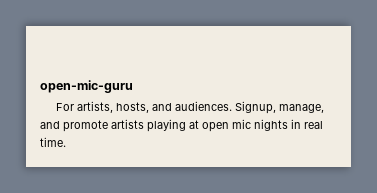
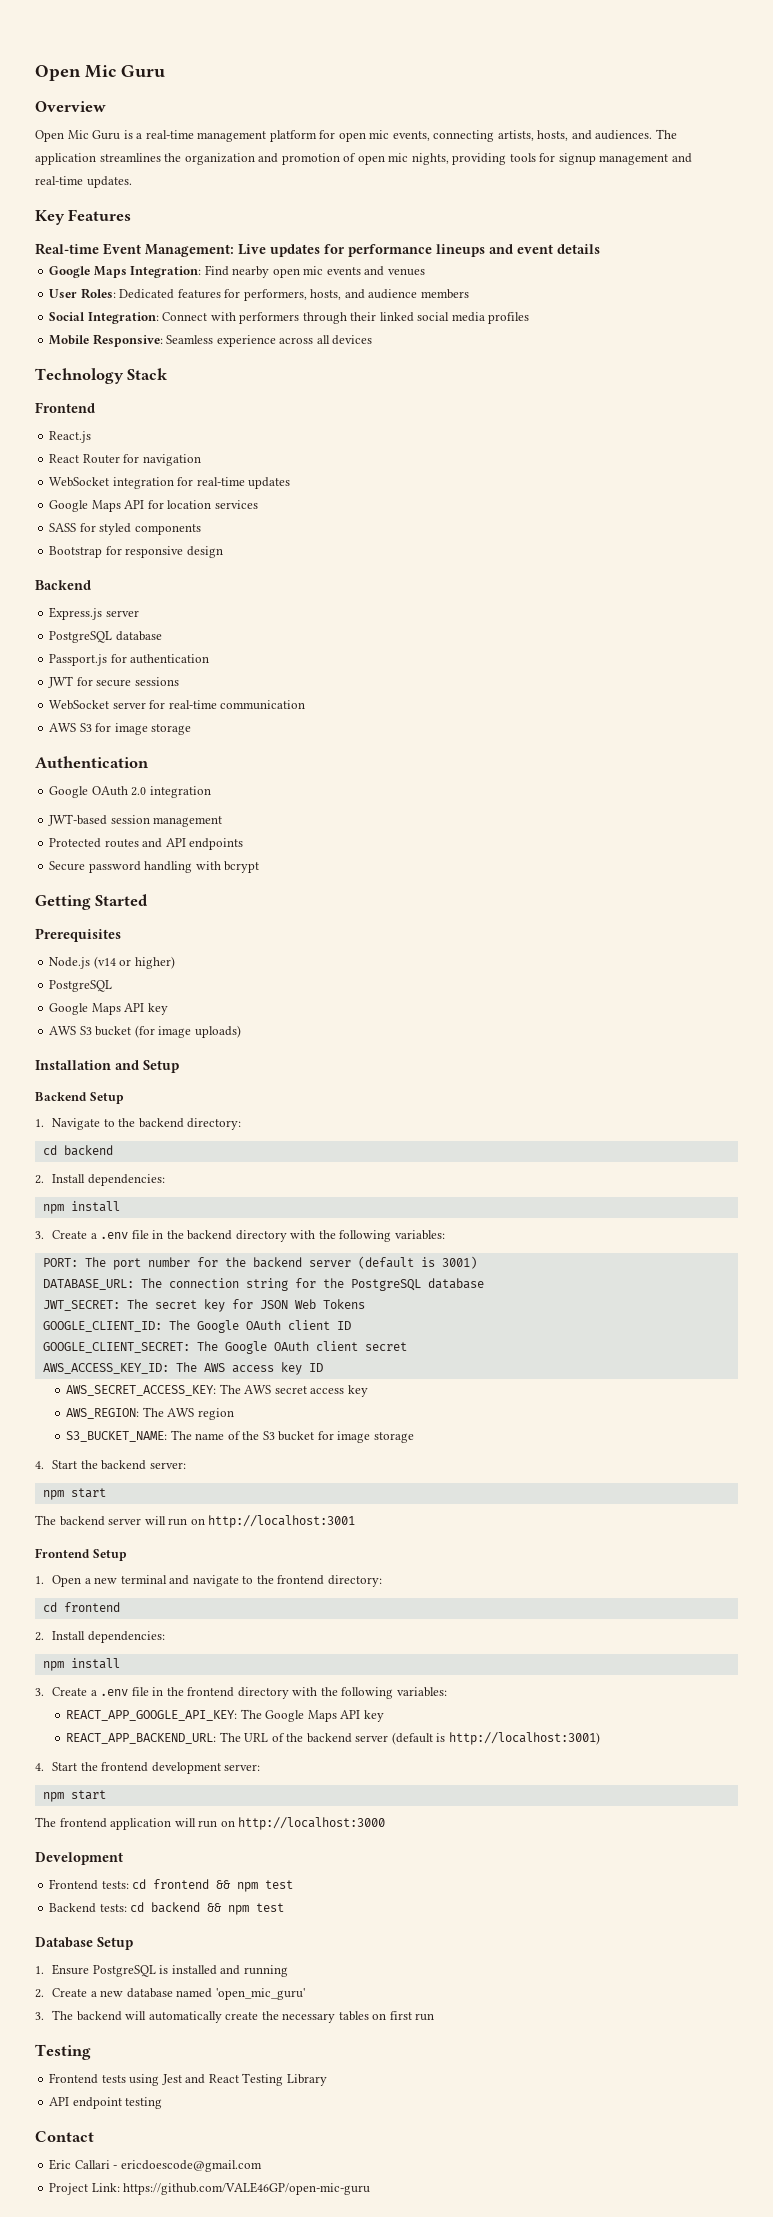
[40,80,133,93] [56,101,325,114] [40,119,323,132] [40,137,66,147] open-mic-guru // For artists, hosts, and audiences. Signup, manage, and promote artists playing at open mic nights in real time. -> [35,65,165,81] [35,101,106,112] [35,129,677,142] [35,153,692,165] [35,176,132,188] [35,209,132,225] [35,243,600,257] [49,265,425,278] [49,288,469,301] [49,312,530,324] [49,334,373,347] [35,368,168,384] [35,402,95,413] [49,431,92,443] [49,454,201,466] [49,477,291,489] [49,500,258,512] [49,523,201,535] [49,546,223,558] [35,580,91,590] [49,607,139,620] [49,631,162,643] [49,654,210,666] [48,676,179,688] [49,700,306,710] [49,723,192,735] [35,756,149,768] [49,786,211,798] [48,814,223,827] [49,838,244,850] [49,861,260,873] [35,894,149,910] [35,928,121,942] [49,956,175,969] [49,980,113,992] [49,1003,168,1015] [49,1025,241,1038] [35,1060,179,1073] [35,1092,124,1104] [35,1118,242,1130] [42,1145,113,1156] [35,1174,165,1186] [42,1201,120,1214] [35,1230,445,1242] [42,1256,477,1270] [42,1278,484,1291] [42,1299,365,1312] [42,1320,351,1333] [42,1341,407,1354] [42,1362,323,1375] [66,1384,368,1397] [66,1407,234,1420] [66,1430,414,1443] [35,1460,186,1470] [42,1488,106,1500] [35,1515,356,1528] [35,1548,127,1561] [35,1575,382,1587] [42,1602,120,1612] [35,1631,165,1643] [42,1658,120,1671] [35,1687,447,1699] [66,1709,384,1722] [66,1732,600,1745] [35,1762,261,1774] [42,1790,106,1802] [35,1817,386,1830] [35,1852,123,1865] [49,1879,294,1892] [49,1902,285,1915] [35,1937,133,1950] [35,1964,288,1977] [35,1988,305,2000] [35,2010,435,2023] [35,2044,91,2060] [49,2073,327,2086] [49,2097,163,2109] [35,2131,94,2142] [49,2159,262,2172] [49,2182,371,2195] Open Mic Guru // Overview // Open Mic Guru is a real-time management platform for open mic events, connecting artists, hosts, and audiences. The application streamlines the organization and promotion of open mic nights, providing tools for signup management and real-time updates. // Key Features // Real-time Event Management: Live updates for performance lineups and event details // Google Maps Integration: Find nearby open mic events and venues // User Roles: Dedicated features for performers, hosts, and audience members // Social Integration: Connect with performers through their linked social media profiles // Mobile Responsive: Seamless experience across all devices // Technology Stack // Frontend // React.js // React Router for navigation // WebSocket integration for real-time updates // Google Maps API for location services // SASS for styled components // Bootstrap for responsive design // Backend // Express.js server // PostgreSQL database // Passport.js for authentication // JWT for secure sessions // WebSocket server for real-time communication // AWS S3 for image storage // Authentication // Google OAuth 2.0 integration // JWT-based session management // Protected routes and API endpoints // Secure password handling with bcrypt // Getting Started // Prerequisites // Node.js (v14 or higher) // PostgreSQL // Google Maps API key // AWS S3 bucket (for image uploads) // Installation and Setup // Backend Setup // 1. Navigate to the backend directory: // cd backend // 2. Install dependencies: // npm install // 3. Create a .env file in the backend directory with the following variables: // PORT: The port number for the backend server (default is 3001) // DATABASE_URL: The connection string for the PostgreSQL database // JWT_SECRET: The secret key for JSON Web Tokens // GOOGLE_CLIENT_ID: The Google OAuth client ID // GOOGLE_CLIENT_SECRET: The Google OAuth client secret // AWS_ACCESS_KEY_ID: The AWS access key ID // AWS_SECRET_ACCESS_KEY: The AWS secret access key // AWS_REGION: The AWS region // S3_BUCKET_NAME: The name of the S3 bucket for image storage // 4. Start the backend server: // npm start // The backend server will run on http://localhost:3001 // Frontend Setup // 1. Open a new terminal and navigate to the frontend directory: // cd frontend // 2. Install dependencies: // npm install // 3. Create a .env file in the frontend directory with the following variables: // REACT_APP_GOOGLE_API_KEY: The Google Maps API key // REACT_APP_BACKEND_URL: The URL of the backend server (default is http://localhost:3001) // 4. Start the frontend development server: // npm start // The frontend application will run on http://localhost:3000 // Development // Frontend tests: cd frontend && npm test // Backend tests: cd backend && npm test // Database Setup // 1. Ensure PostgreSQL is installed and running // 2. Create a new database named 'open_mic_guru' // 3. The backend will automatically create the necessary tables on first run // Testing // Frontend tests using Jest and React Testing Library // API endpoint testing // Contact // Eric Callari - ericdoescode@gmail.com // Project Link: https://github.com/VALE46GP/open-mic-guru

